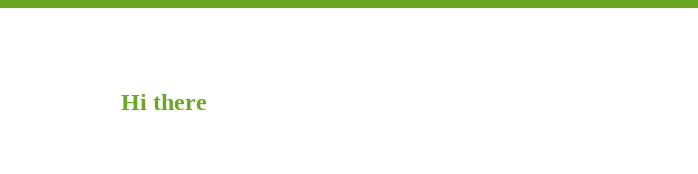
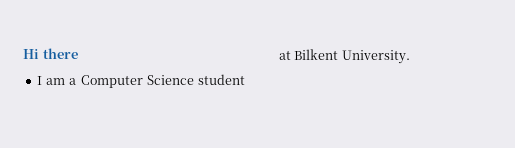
(208, 102) none -> [36,74,245,88] [278,49,410,64] // I am a Computer Science student at Bilkent University.

